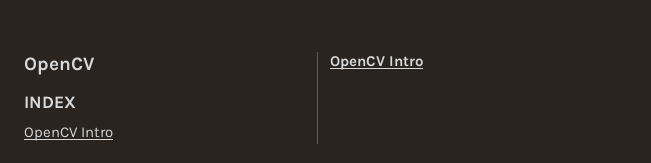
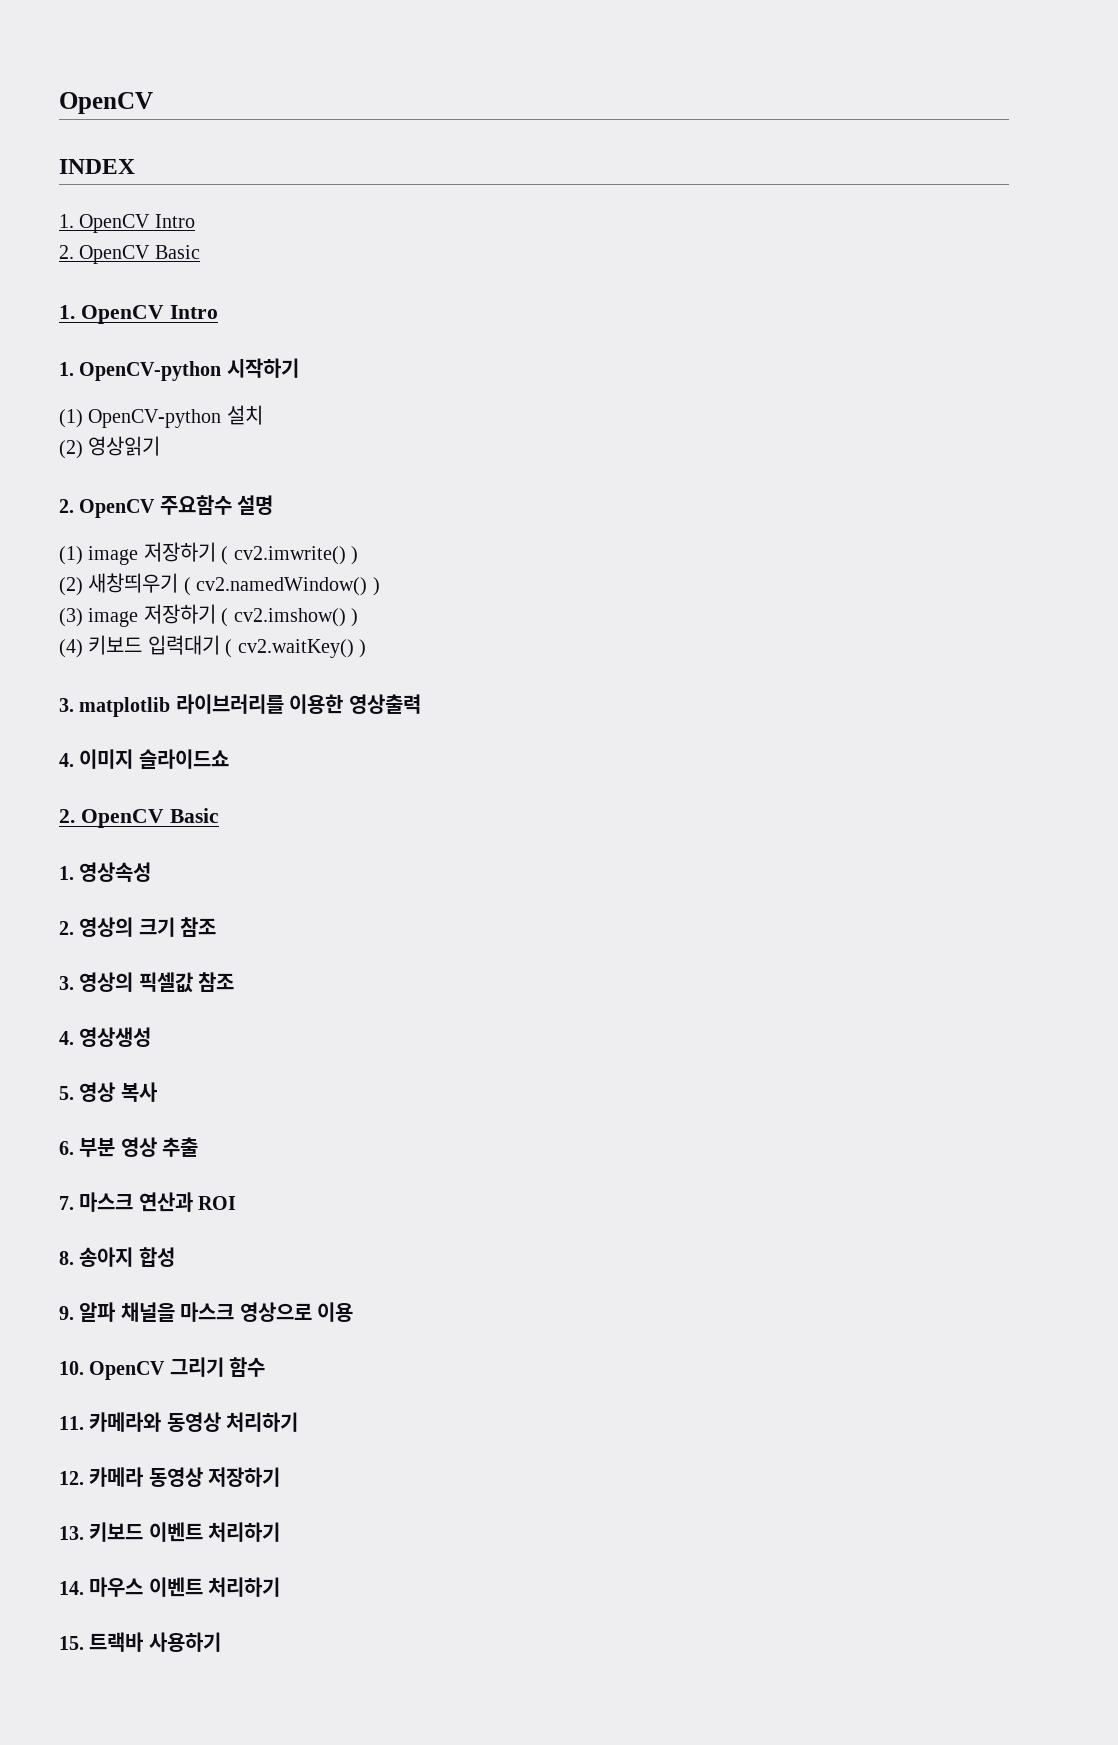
[24,127,114,141] [330,56,424,70] OpenCV Intro // OpenCV Intro -> [59,214,195,233] [59,245,200,264] [59,305,218,324] [59,358,299,381] [59,405,263,428] [59,436,161,459] [59,495,274,518] [59,542,358,565] [59,573,380,596] [59,604,358,627] [59,635,366,658] [59,694,421,717] [59,749,229,769] [59,808,219,828] [59,862,152,882] [59,917,217,937] [59,972,235,993] [59,1027,152,1047] [59,1082,157,1102] [59,1137,199,1157] [59,1192,237,1212] [59,1247,175,1267] [59,1302,353,1322] [59,1357,266,1380] [59,1412,299,1432] [59,1467,281,1487] [59,1522,281,1542] [59,1577,281,1597] [59,1632,221,1652] 1. OpenCV Intro // 2. OpenCV Basic // 1. OpenCV Intro // 1. OpenCV-python 시작하기 // (1) OpenCV-python 설치 // (2) 영상읽기 // 2. OpenCV 주요함수 설명 // (1) image 저장하기 ( cv2.imwrite() ) // (2) 새창띄우기 ( cv2.namedWindow() ) // (3) image 저장하기 ( cv2.imshow() ) // (4) 키보드 입력대기 ( cv2.waitKey() ) // 3. matplotlib 라이브러리를 이용한 영상출력 // 4. 이미지 슬라이드쇼 // 2. OpenCV Basic // 1. 영상속성 // 2. 영상의 크기 참조 // 3. 영상의 픽셀값 참조 // 4. 영상생성 // 5. 영상 복사 // 6. 부분 영상 추출 // 7. 마스크 연산과 ROI // 8. 송아지 합성 // 9. 알파 채널을 마스크 영상으로 이용 // 10. OpenCV 그리기 함수 // 11. 카메라와 동영상 처리하기 // 12. 카메라 동영상 저장하기 // 13. 키보드 이벤트 처리하기 // 14. 마우스 이벤트 처리하기 // 15. 트랙바 사용하기

